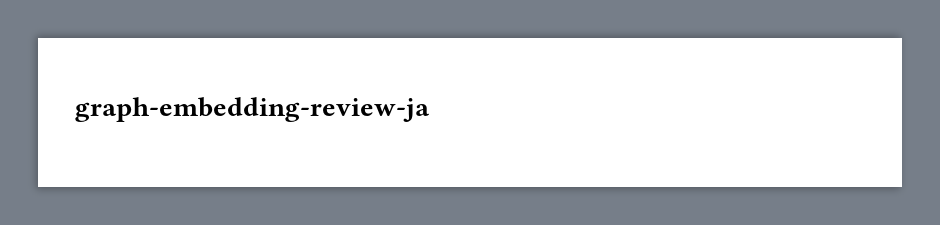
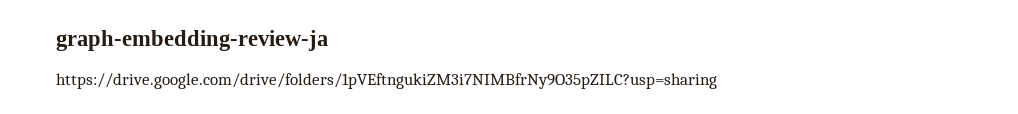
(430, 109) none -> [56,73,717,89] // https://drive.google.com/drive/folders/1pVEftngukiZM3i7NIMBfrNy9O35pZILC?usp=sharing

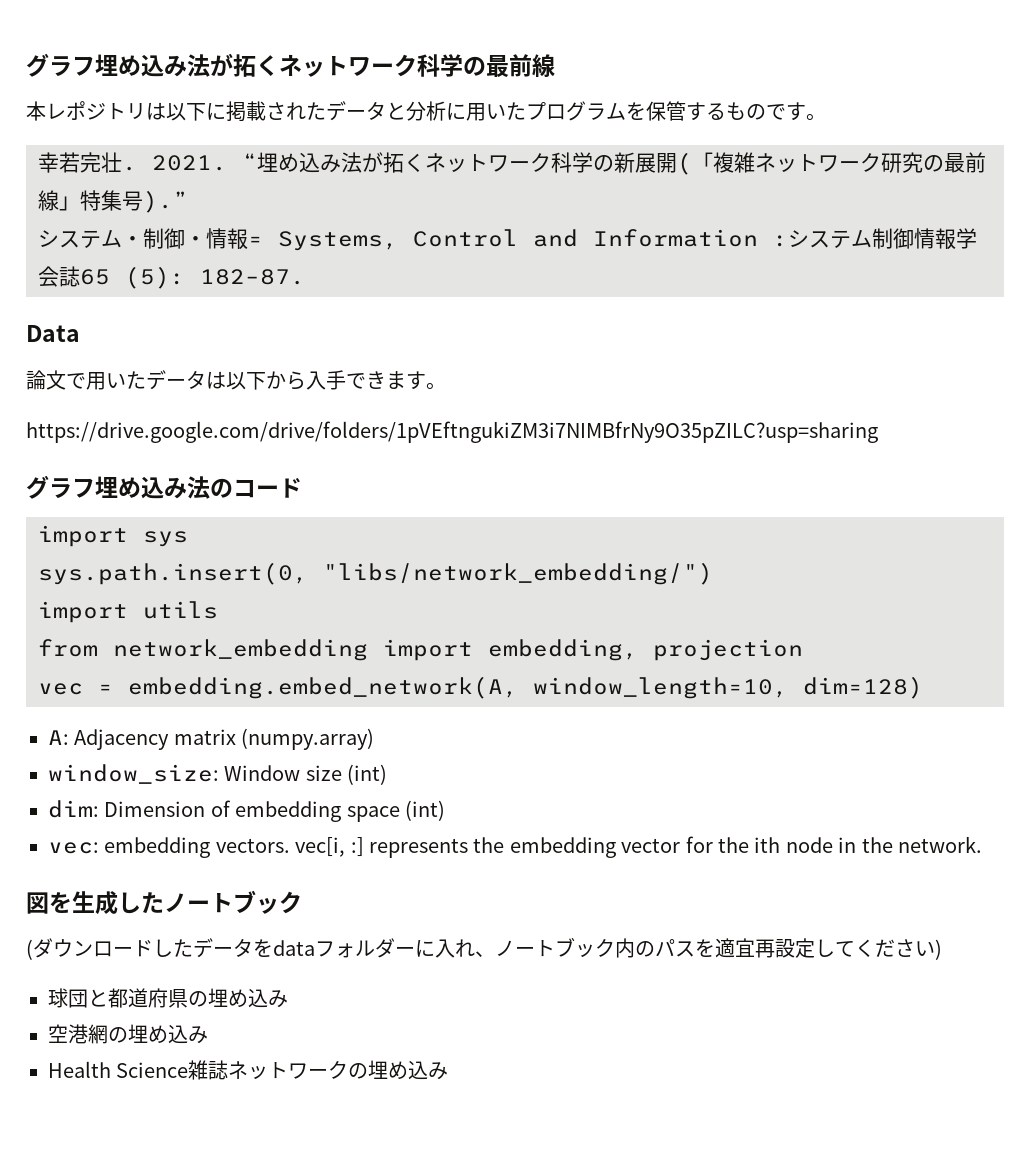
[56,30,328,51] [56,73,717,89] graph-embedding-review-ja // https://drive.google.com/drive/folders/1pVEftngukiZM3i7NIMBfrNy9O35pZILC?usp=sharing -> [26,53,555,78] [26,101,826,122] [38,152,986,175] [38,190,188,213] [38,228,977,251] [38,266,305,289] [26,325,80,342] [26,370,446,390] [26,421,878,443] [26,475,302,499] [38,525,188,547] [38,562,713,585] [38,601,218,623] [38,639,803,661] [38,676,923,699] [48,728,375,750] [48,764,388,785] [48,800,445,822] [48,836,982,858] [26,890,302,915] [26,937,942,960] [48,988,288,1008] [48,1024,208,1044] [48,1060,449,1080] グラフ埋め込み法が拓くネットワーク科学の最前線 // 本レポジトリは以下に掲載されたデータと分析に用いたプログラムを保管するものです。 // 幸若完壮. 2021. “埋め込み法が拓くネットワーク科学の新展開(「複雑ネットワーク研究の最前線」特集号).” // システム・制御・情報= Systems, Control and Information :システム制御情報学会誌65 (5): 182–87. // Data // 論文で用いたデータは以下から入手できます。 // https://drive.google.com/drive/folders/1pVEftngukiZM3i7NIMBfrNy9O35pZILC?usp=sharing // グラフ埋め込み法のコード // import sys // sys.path.insert(0, "libs/network_embedding/") // import utils // from network_embedding import embedding, projection // vec = embedding.embed_network(A, window_length=10, dim=128) // A: Adjacency matrix (numpy.array) // window_size: Window size (int) // dim: Dimension of embedding space (int) // vec: embedding vectors. vec[i, :] represents the embedding vector for the ith node in the network. // 図を生成したノートブック // (ダウンロードしたデータをdataフォルダーに入れ、ノートブック内のパスを適宜再設定してください) // 球団と都道府県の埋め込み // 空港網の埋め込み // Health Science雑誌ネットワークの埋め込み

